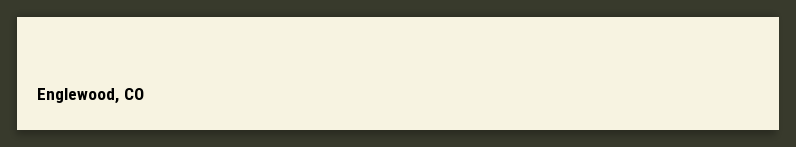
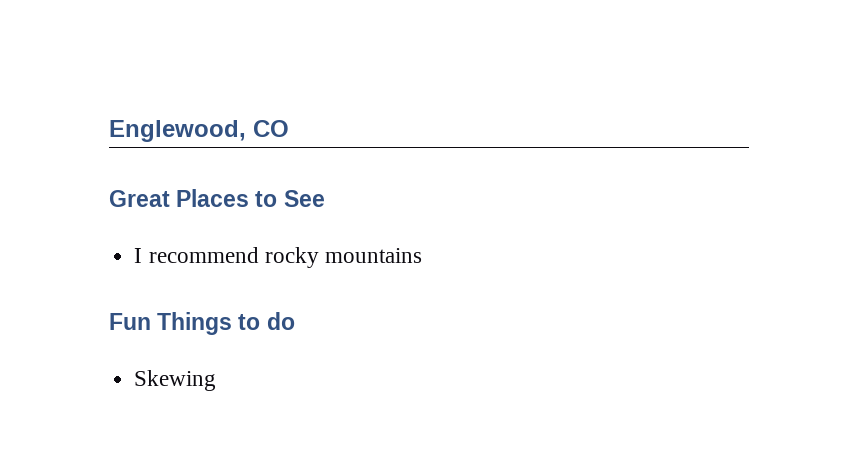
(144, 94) none -> [109,189,325,207] [134,247,422,268] [109,312,295,335] [134,370,217,391] // Great Places to See // I recommend rocky mountains // Fun Things to do // Skewing

